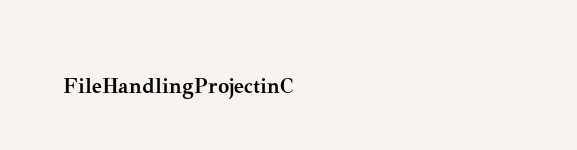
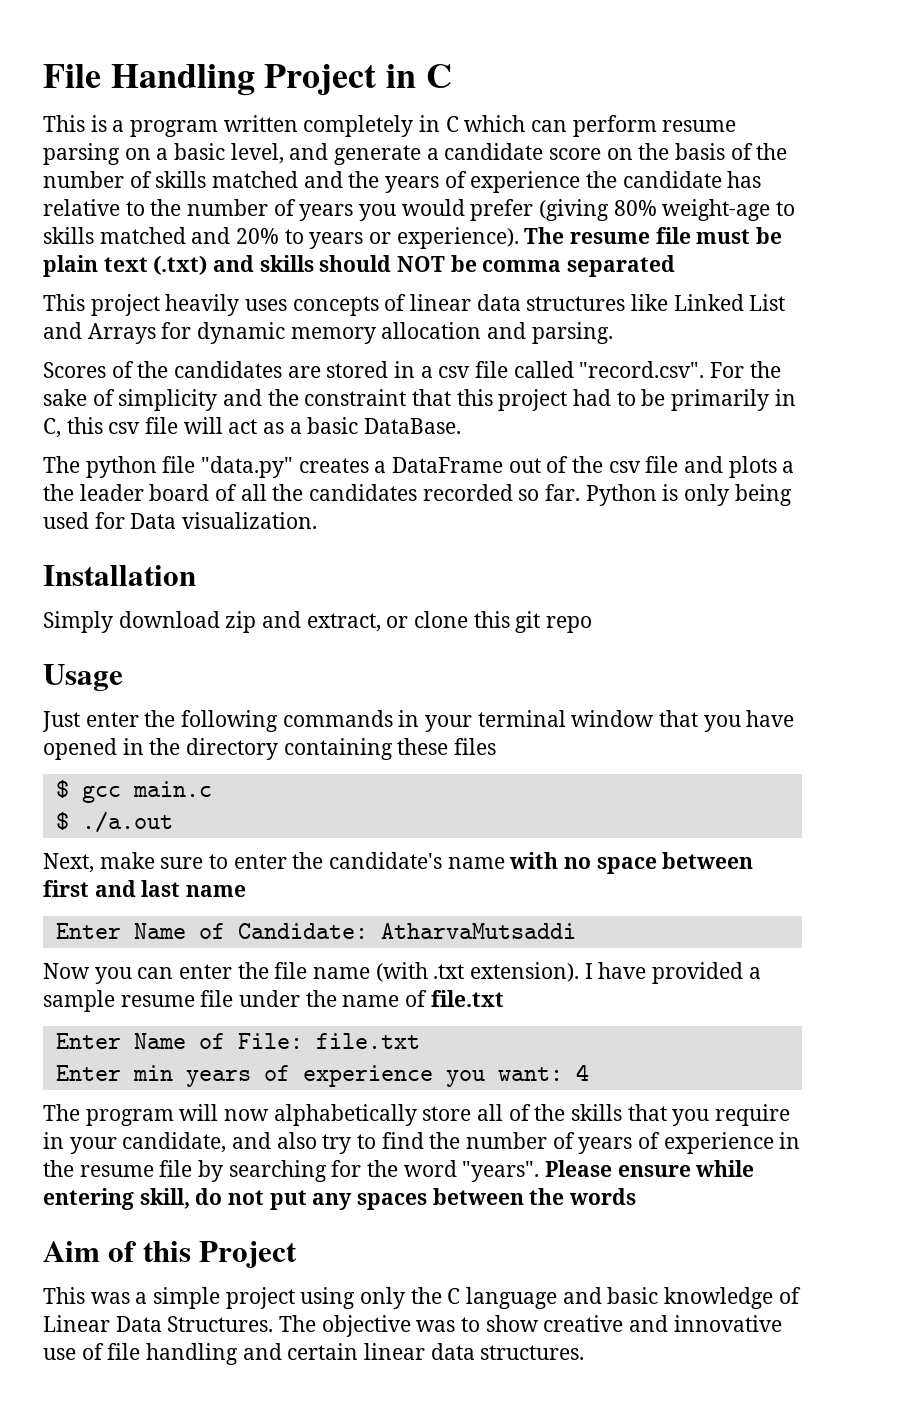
[63,77,293,99] FileHandlingProjectinC -> [43,64,452,96] [43,115,737,137] [43,143,788,165] [43,171,762,193] [43,199,796,221] [43,227,783,249] [43,255,676,277] [43,294,786,316] [43,322,613,344] [43,361,781,378] [43,389,796,411] [43,417,462,438] [43,456,795,478] [43,484,792,506] [43,512,318,529] [43,565,196,586] [43,611,593,633] [43,664,123,691] [42,710,795,732] [43,738,497,760] [55,780,212,803] [55,811,173,833] [43,852,754,874] [43,880,247,897] [55,923,576,939] [43,962,761,984] [43,990,504,1012] [55,1033,420,1049] [55,1064,589,1087] [43,1104,791,1126] [43,1132,801,1154] [43,1160,755,1182] [43,1188,637,1210] [43,1241,298,1268] [43,1287,801,1309] [43,1315,782,1337] [43,1343,585,1365] File Handling Project in C // This is a program written completely in C which can perform resume parsing on a basic level, and generate a candidate score on the basis of the number of skills matched and the years of experience the candidate has relative to the number of years you would prefer (giving 80% weight-age to skills matched and 20% to years or experience). The resume file must be plain text (.txt) and skills should NOT be comma separated // This project heavily uses concepts of linear data structures like Linked List and Arrays for dynamic memory allocation and parsing. // Scores of the candidates are stored in a csv file called "record.csv". For the sake of simplicity and the constraint that this project had to be primarily in C, this csv file will act as a basic DataBase. // The python file "data.py" creates a DataFrame out of the csv file and plots a the leader board of all the candidates recorded so far. Python is only being used for Data visualization. // Installation // Simply download zip and extract, or clone this git repo // Usage // Just enter the following commands in your terminal window that you have opened in the directory containing these files // $ gcc main.c // $ ./a.out // Next, make sure to enter the candidate's name with no space between first and last name // Enter Name of Candidate: AtharvaMutsaddi // Now you can enter the file name (with .txt extension). I have provided a sample resume file under the name of file.txt // Enter Name of File: file.txt // Enter min years of experience you want: 4 // The program will now alphabetically store all of the skills that you require in your candidate, and also try to find the number of years of experience in the resume file by searching for the word "years". Please ensure while entering skill, do not put any spaces between the words // Aim of this Project // This was a simple project using only the C language and basic knowledge of Linear Data Structures. The objective was to show creative and innovative use of file handling and certain linear data structures.

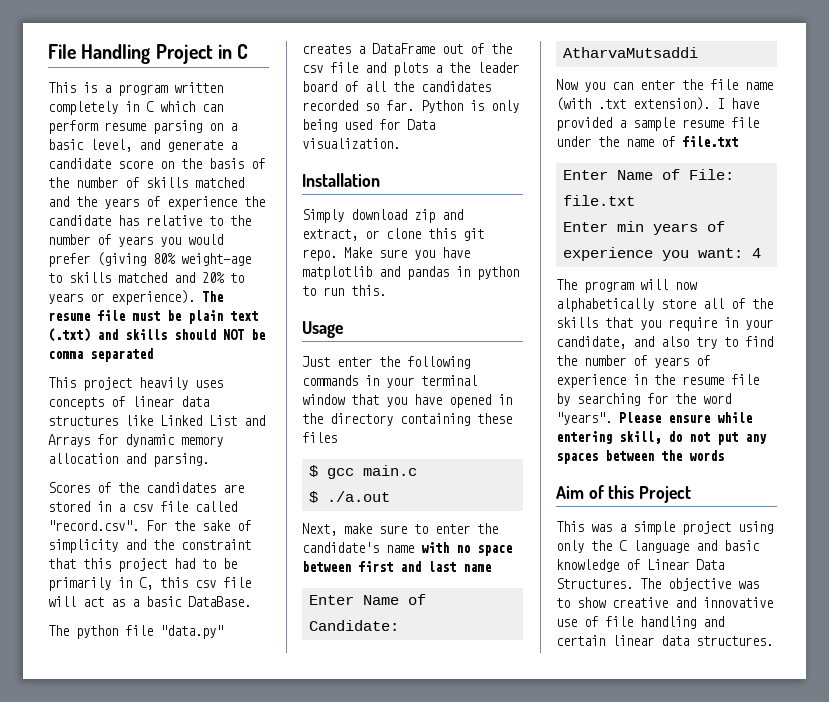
[546,616,593,633] repo -> [302,247,470,261] [302,266,519,280] [302,285,386,296] repo. Make sure you have matplotlib and pandas in python to run this.

